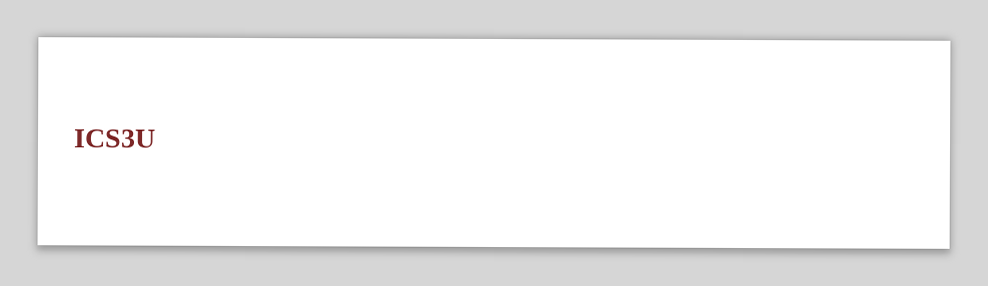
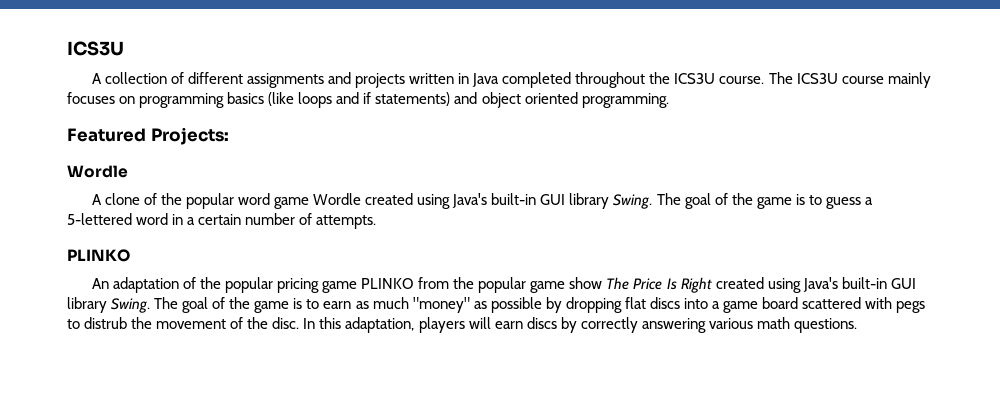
[73,129,156,148] ICS3U -> [67,41,124,56] [91,72,931,88] [67,92,669,108] [67,127,229,145] [67,165,128,178] [91,193,873,209] [67,213,377,229] [67,249,130,262] [91,277,916,293] [67,297,926,313] [67,317,857,333] ICS3U // A collection of different assignments and projects written in Java completed throughout the ICS3U course. The ICS3U course mainly focuses on programming basics (like loops and if statements) and object oriented programming. // Featured Projects: // Wordle // A clone of the popular word game Wordle created using Java's built-in GUI library Swing. The goal of the game is to guess a 5-lettered word in a certain number of attempts. // PLINKO // An adaptation of the popular pricing game PLINKO from the popular game show The Price Is Right created using Java's built-in GUI library Swing. The goal of the game is to earn as much "money" as possible by dropping flat discs into a game board scattered with pegs to distrub the movement of the disc. In this adaptation, players will earn discs by correctly answering various math questions.

